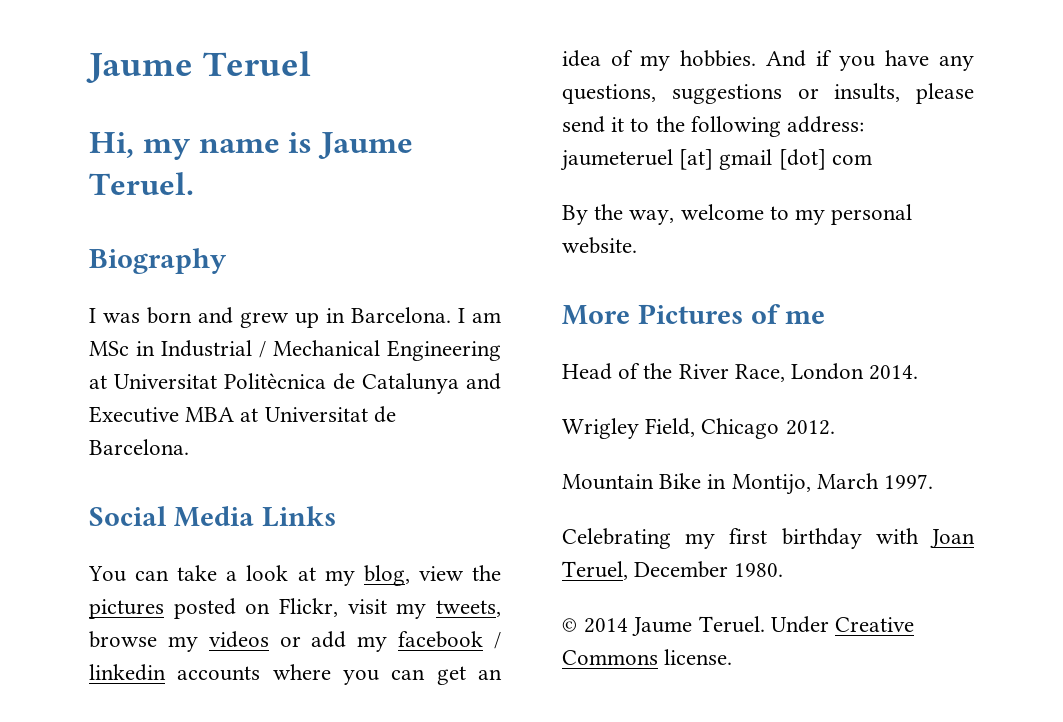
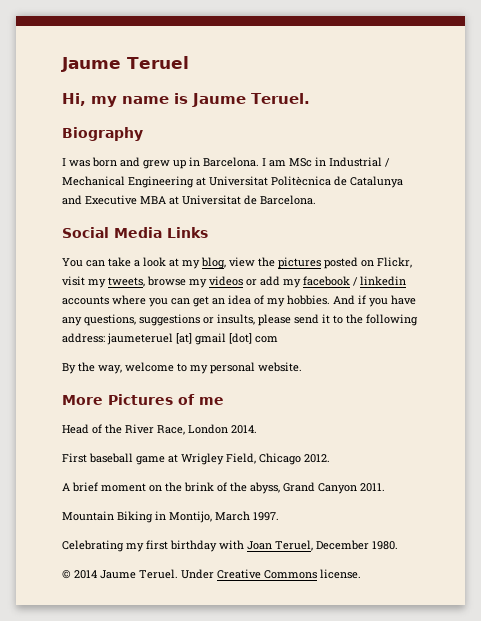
(919, 372) none -> [62,453,178,465] First baseball game at
(835, 427) none -> [62,482,385,494] // A brief moment on the brink of the abyss, Grand Canyon 2011.
[659,473,702,489] Bike -> [117,511,153,523] Biking

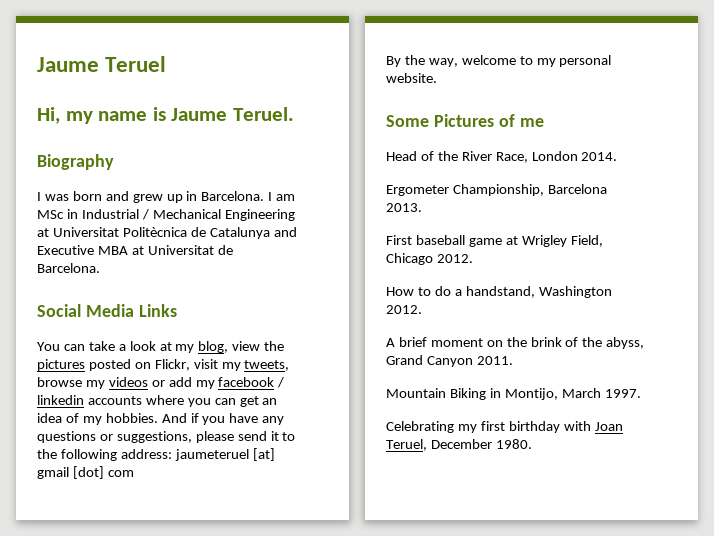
[84,314,255,326] questions, suggestions or insults, -> [37,431,192,443] questions or suggestions,
[62,395,103,405] More -> [386,115,429,127] Some
(257, 429) none -> [386,184,607,196] [386,203,422,212] // Ergometer Championship, Barcelona 2013.
(330, 458) none -> [386,286,612,298] [386,305,422,314] // How to do a handstand, Washington 2012.
[62,569,361,579] // © 2014 Jaume Teruel. Under Creative Commons license. -> (532, 444) none

